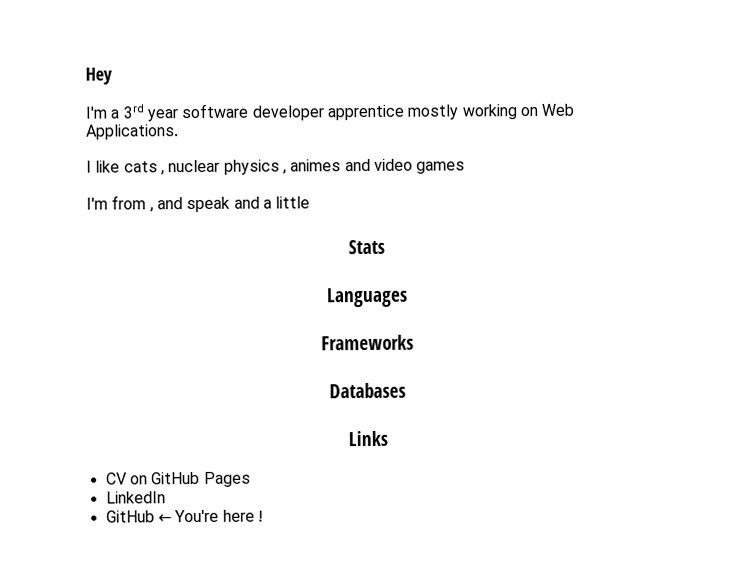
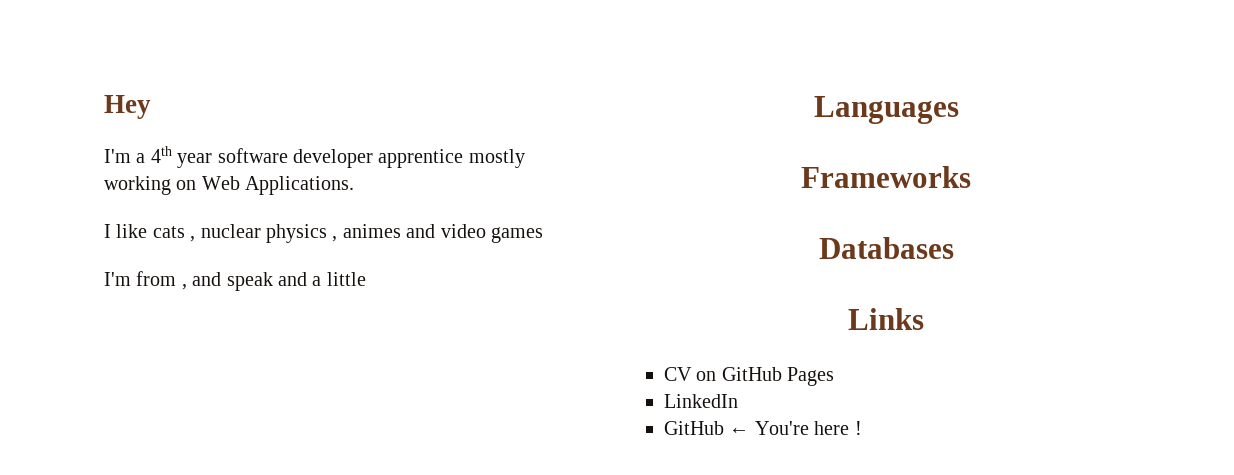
[122,104,144,119] 3rd -> [150,146,172,163] 4th
[348,239,385,255] // Stats -> (366, 279) none

